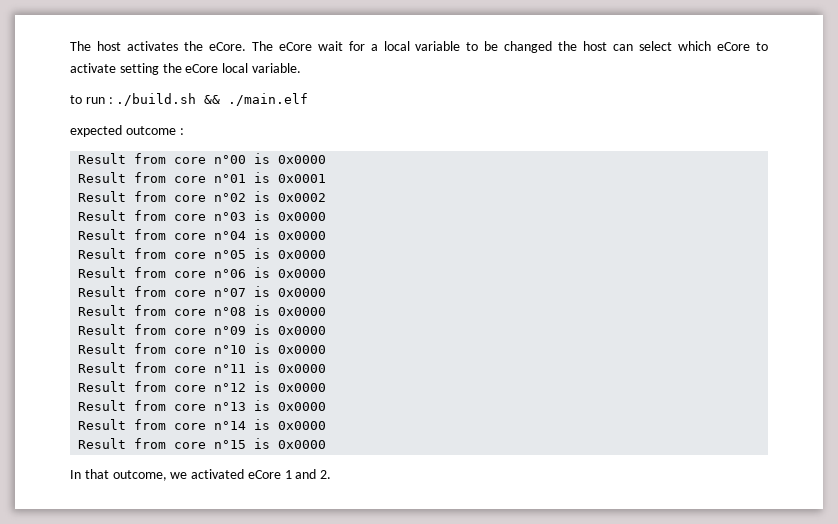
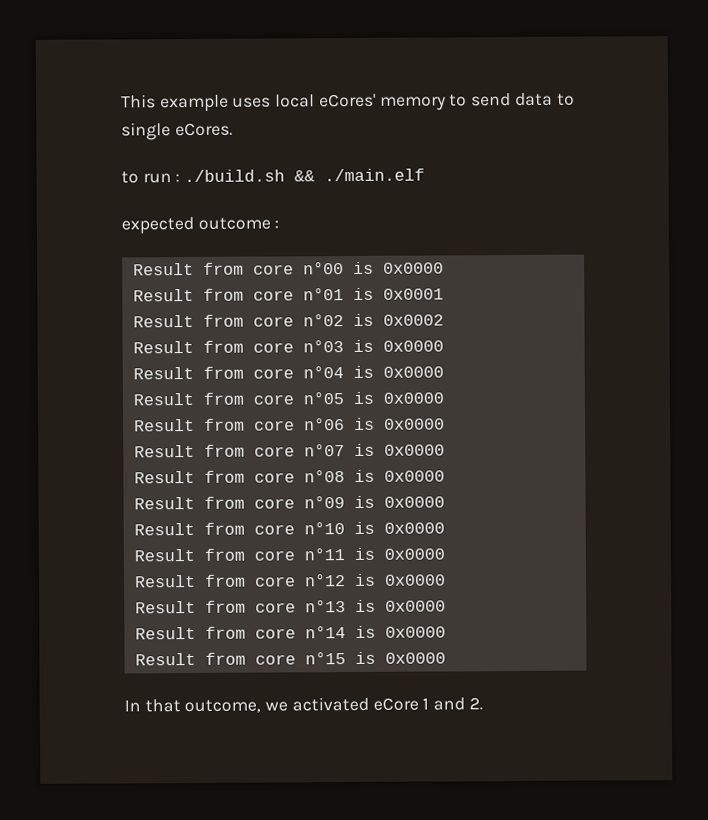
[70,41,769,53] [70,63,301,75] The host activates the eCore. The eCore wait for a local variable to be changed the host can select which eCore to activate setting the eCore local variable. -> [121,92,575,113] [121,122,233,141] This example uses local eCores' memory to send data to single eCores.

